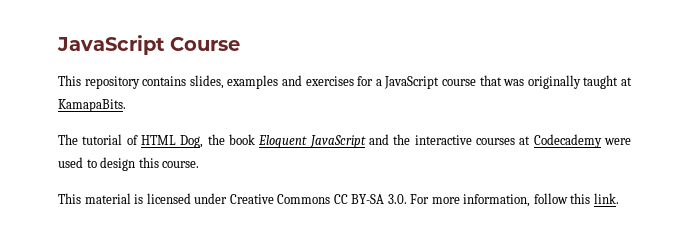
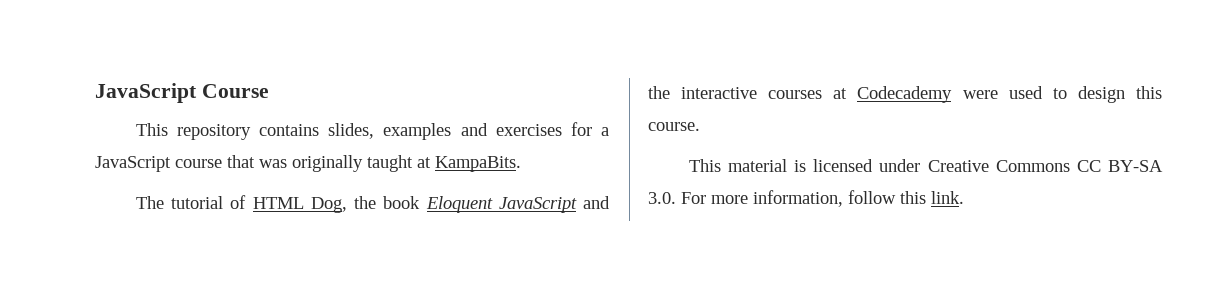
[58,99,126,112] KamapaBits. -> [435,156,521,172] KampaBits.

